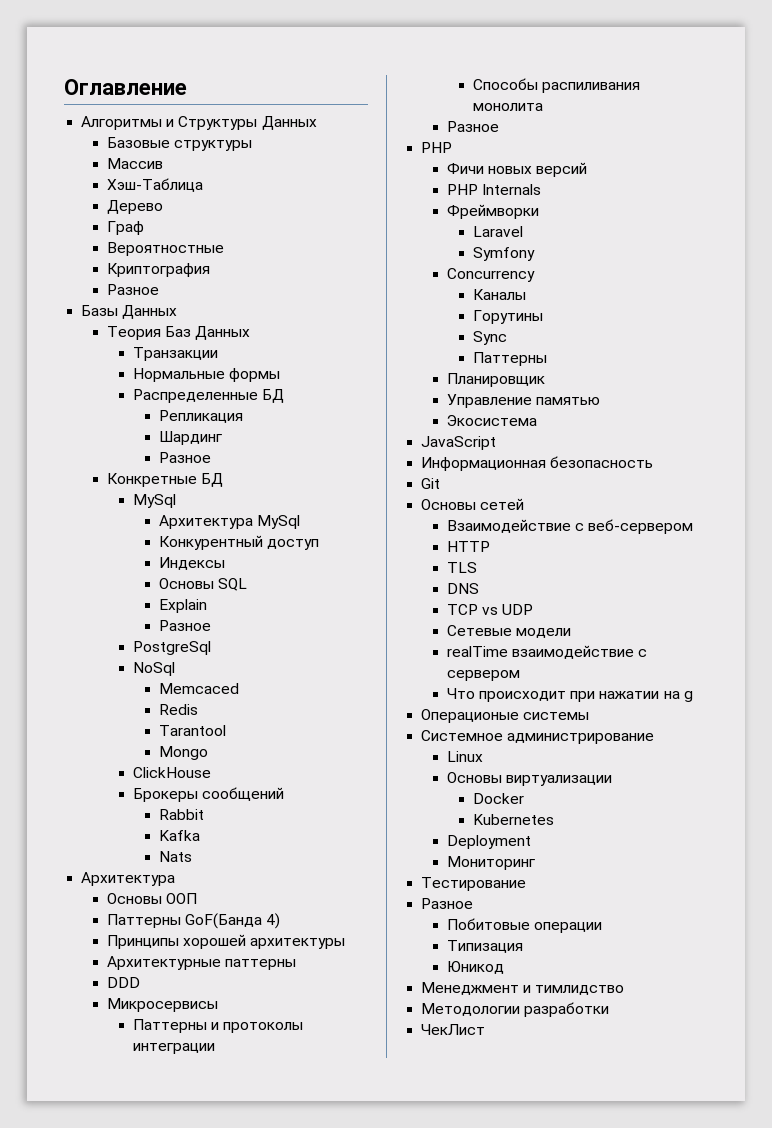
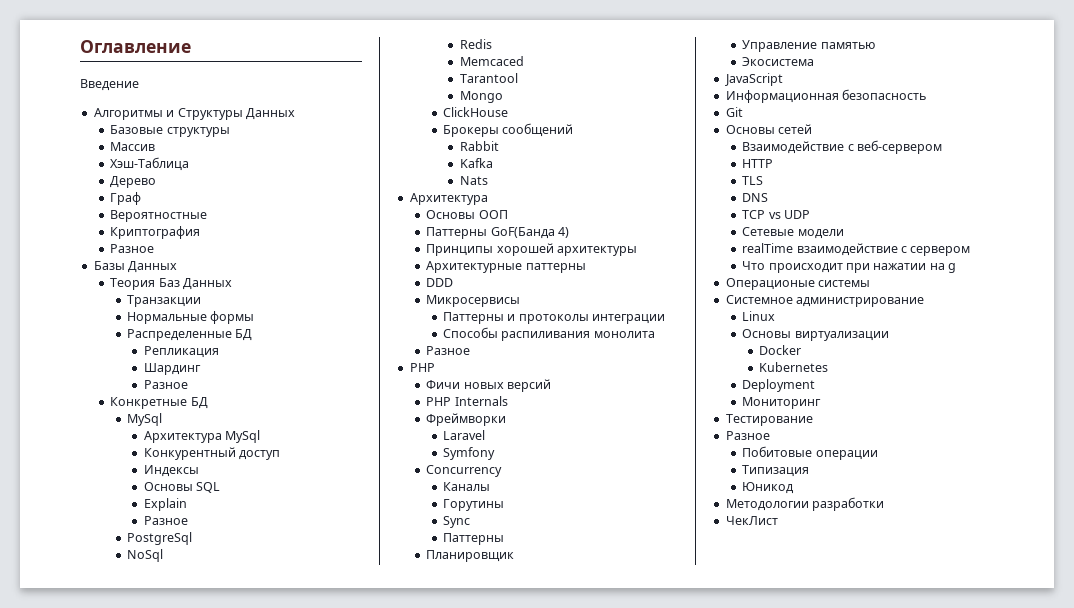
(187, 87) none -> [80,79,139,91] // Введение
(175, 669) none -> [459,39,492,49] // Redis
[158,704,198,715] // Redis -> (524, 61) none
[421,982,625,995] // Менеджмент и тимлидство -> (795, 488) none

